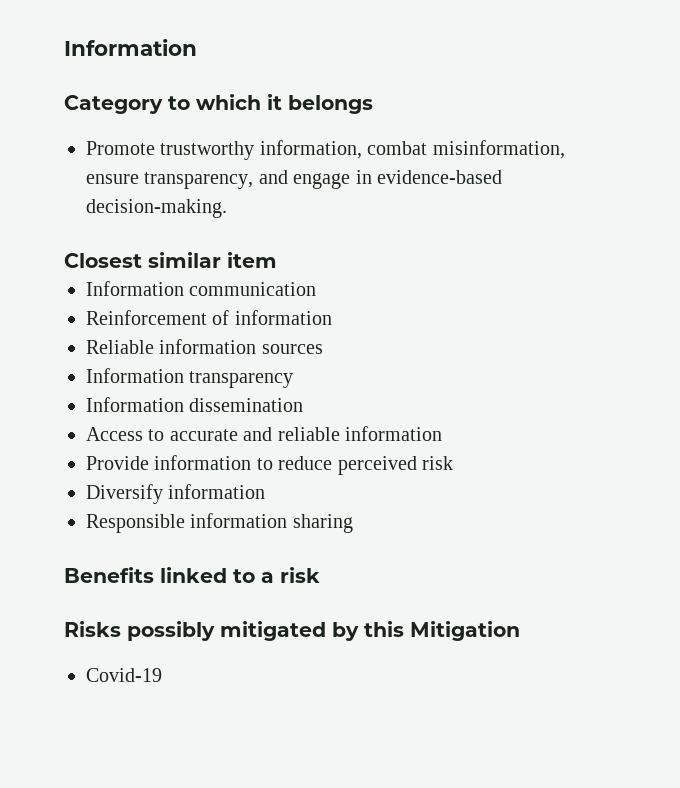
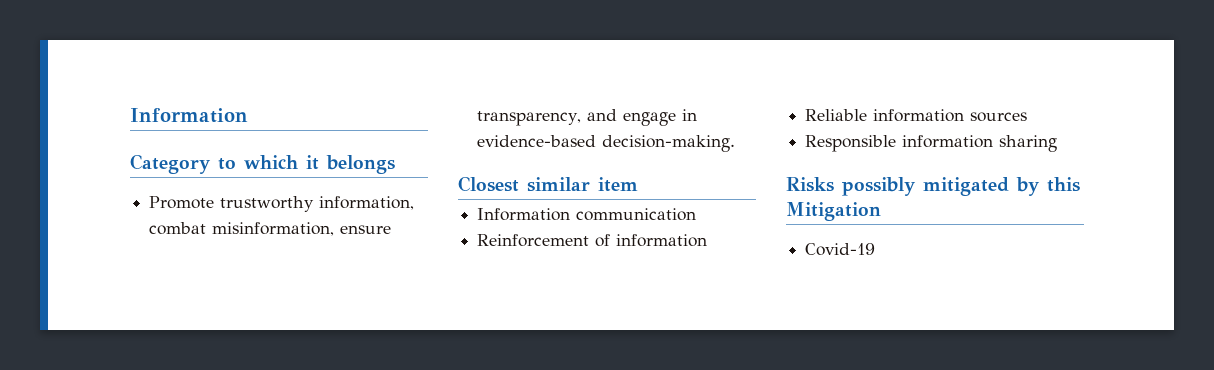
[86,368,294,388] [86,397,304,412] [86,426,442,441] [86,455,453,475] [86,484,266,504] [86,513,353,533] [64,567,320,583] Information transparency // Information dissemination // Access to accurate and reliable information // Provide information to reduce perceived risk // Diversify information // Responsible information sharing // Benefits linked to a risk -> [805,135,1058,152] Responsible information sharing

